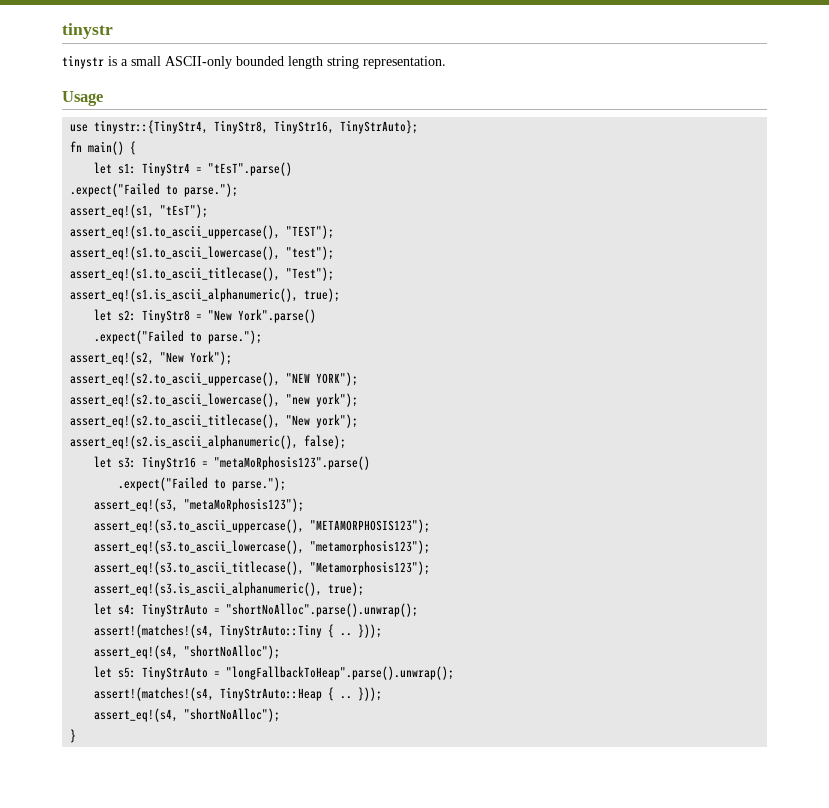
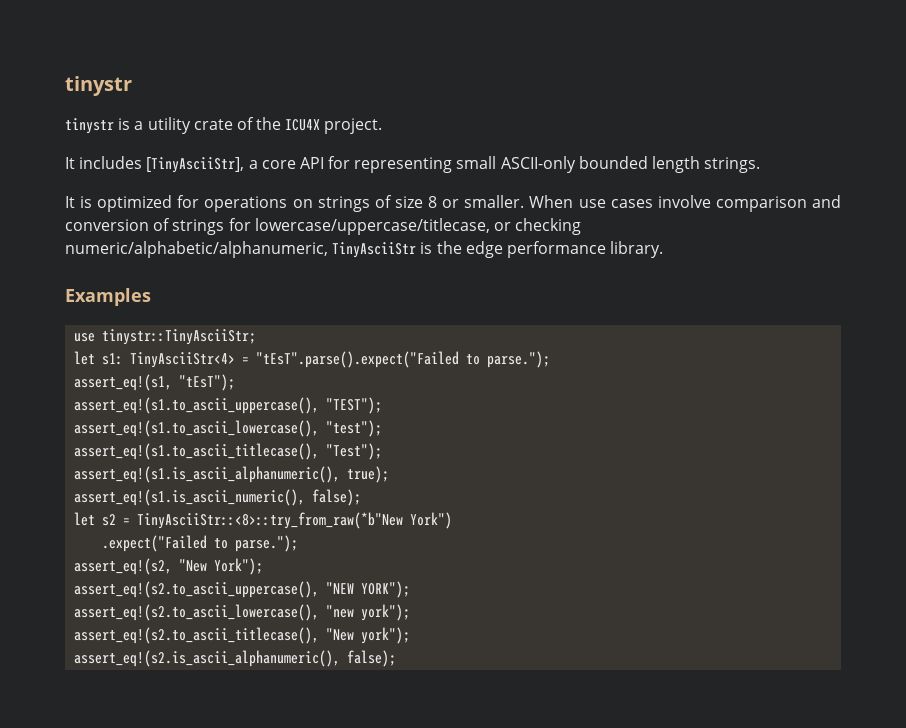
[131,56,446,69] [62,91,103,106] [70,120,419,134] [70,141,137,155] [94,162,293,176] [70,183,161,197] small ASCII-only bounded length string representation. // Usage // use tinystr::{TinyStr4, TinyStr8, TinyStr16, TinyStrAuto}; // fn main() { // let s1: TinyStr4 = "tEsT".parse() // .expect("Failed -> [147,117,383,134] [65,156,761,173] [65,195,842,212] [65,218,582,235] [65,241,664,258] [65,288,151,306] [74,329,257,345] [74,351,460,368] utility crate of the ICU4X project. // It includes [TinyAsciiStr], a core API for representing small ASCII-only bounded length strings. // It is optimized for operations on strings of size 8 or smaller. When use cases involve comparison and conversion of strings for lowercase/uppercase/titlecase, or checking numeric/alphabetic/alphanumeric, TinyAsciiStr is the edge performance library. // Examples // use tinystr::TinyAsciiStr; // let s1: TinyAsciiStr<4> = "tEsT".parse().expect("Failed
[94,309,317,323] // let s2: TinyStr8 = "New York".parse() -> [74,489,362,506] [74,512,453,529] // assert_eq!(s1.is_ascii_numeric(), false); // let s2 = TinyAsciiStr::<8>::try_from_raw(*b"New York")
[94,456,371,470] [118,477,287,491] [94,498,305,512] [94,519,431,533] [94,540,431,554] [94,561,431,575] [94,582,365,596] [94,603,419,617] [94,624,383,638] [94,645,281,659] [94,666,455,680] [94,687,383,701] [94,708,281,722] [70,729,77,743] // let s3: TinyStr16 = "metaMoRphosis123".parse() // .expect("Failed to parse."); // assert_eq!(s3, "metaMoRphosis123"); // assert_eq!(s3.to_ascii_uppercase(), "METAMORPHOSIS123"); // assert_eq!(s3.to_ascii_lowercase(), "metamorphosis123"); // assert_eq!(s3.to_ascii_titlecase(), "Metamorphosis123"); // assert_eq!(s3.is_ascii_alphanumeric(), true); // let s4: TinyStrAuto = "shortNoAlloc".parse().unwrap(); // assert!(matches!(s4, TinyStrAuto::Tiny { .. })); // assert_eq!(s4, "shortNoAlloc"); // let s5: TinyStrAuto = "longFallbackToHeap".parse().unwrap(); // assert!(matches!(s4, TinyStrAuto::Heap { .. })); // assert_eq!(s4, "shortNoAlloc"); // } -> (397, 658) none

